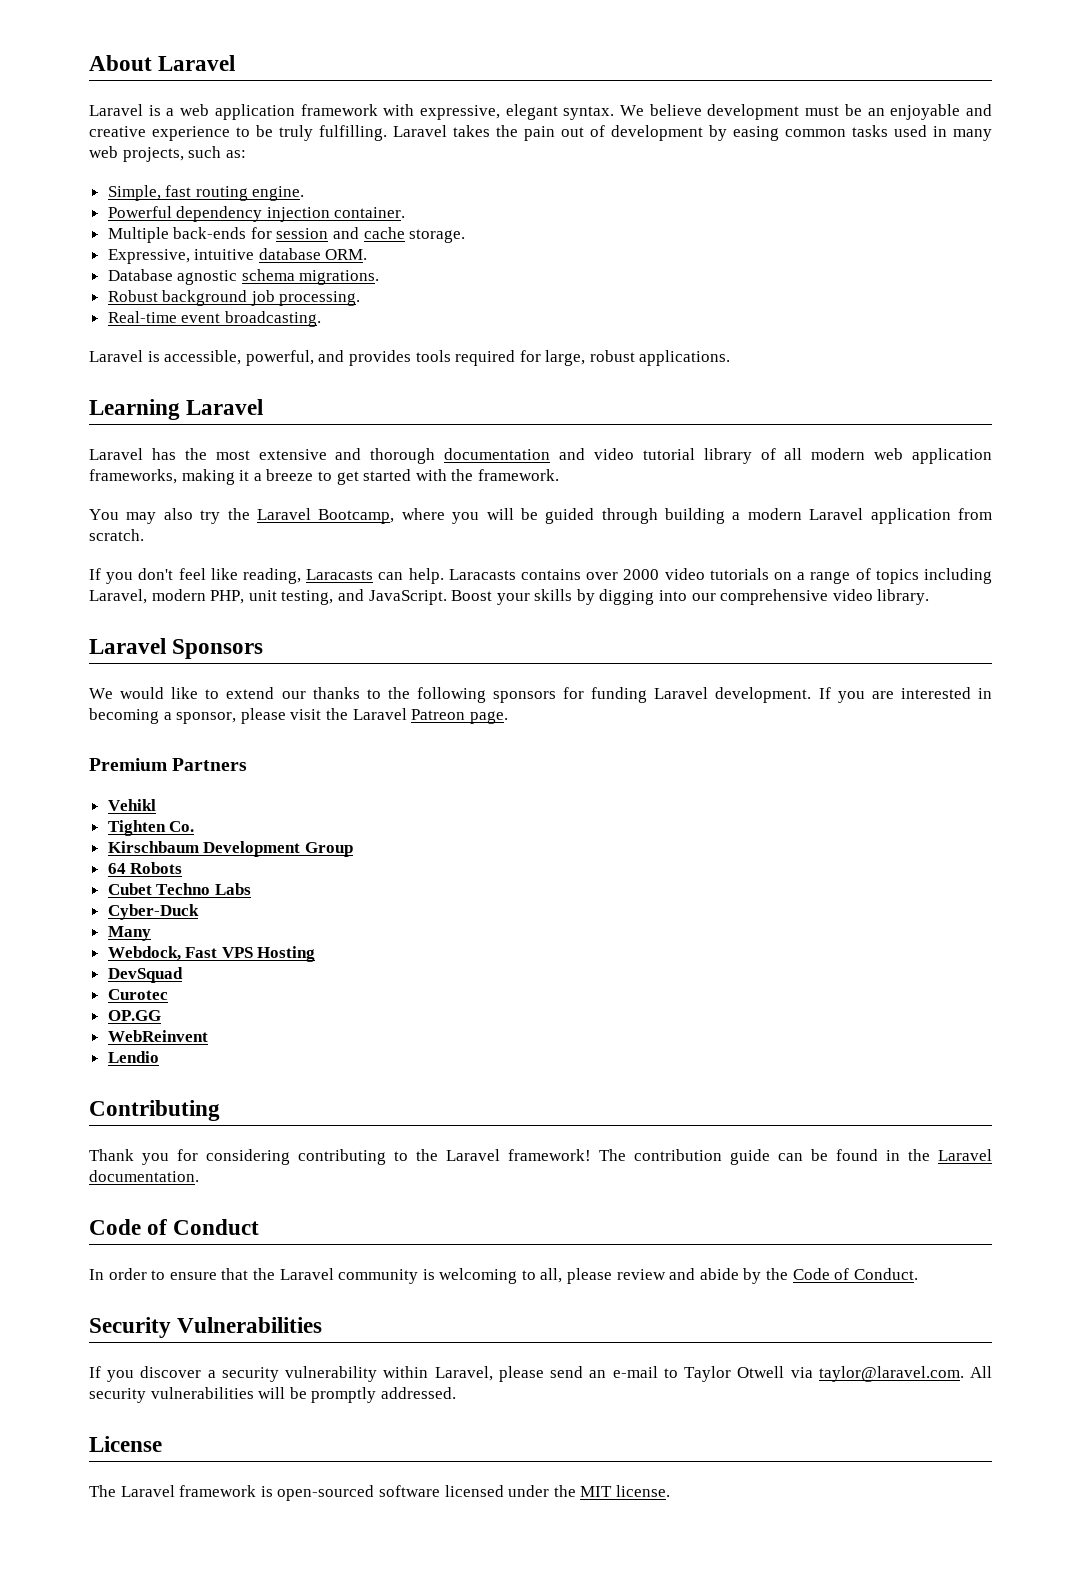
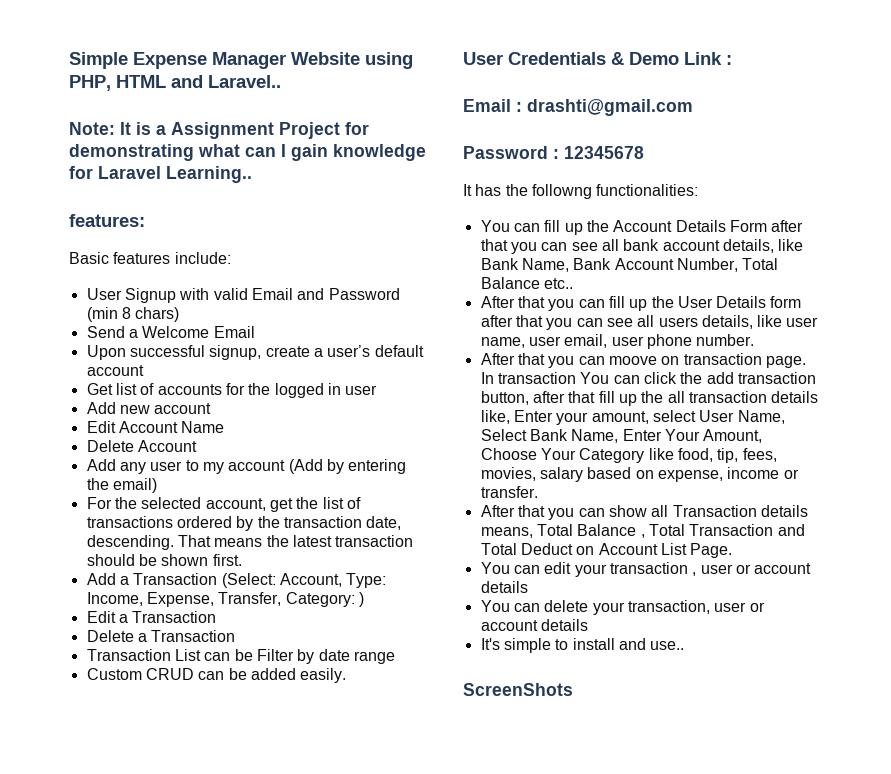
[89,55,236,71] [89,104,993,120] [89,125,992,141] [89,146,246,162] [107,185,305,201] [107,206,406,222] [107,227,466,243] [107,248,368,264] [107,269,380,285] [107,290,361,306] [107,311,321,327] [89,350,731,366] [89,399,264,420] [89,448,992,464] [89,469,559,485] [89,508,993,524] [89,529,144,541] [89,568,993,584] [89,589,930,605] [89,638,264,659] [89,687,992,703] [89,708,508,724] [89,758,248,771] [107,799,156,811] [107,820,195,836] [107,841,353,857] [107,862,183,874] [107,883,251,895] [107,904,199,920] [107,926,151,941] [107,946,316,962] [107,967,183,983] [107,989,168,1000] [107,1010,161,1021] [107,1030,208,1042] [107,1051,159,1063] [89,1100,220,1121] [89,1149,992,1165] [89,1170,199,1182] [89,1219,260,1235] [89,1268,918,1284] [89,1317,323,1338] [89,1366,993,1382] [89,1387,456,1403] [89,1436,162,1452] [89,1485,670,1501] About Laravel // Laravel is a web application framework with expressive, elegant syntax. We believe development must be an enjoyable and creative experience to be truly fulfilling. Laravel takes the pain out of development by easing common tasks used in many web projects, such as: // Simple, fast routing engine. // Powerful dependency injection container. // Multiple back-ends for session and cache storage. // Expressive, intuitive database ORM. // Database agnostic schema migrations. // Robust background job processing. // Real-time event broadcasting. // Laravel is accessible, powerful, and provides tools required for large, robust applications. // Learning Laravel // Laravel has the most extensive and thorough documentation and video tutorial library of all modern web application frameworks, making it a breeze to get started with the framework. // You may also try the Laravel Bootcamp, where you will be guided through building a modern Laravel application from scratch. // If you don't feel like reading, Laracasts can help. Laracasts contains over 2000 video tutorials on a range of topics including Laravel, modern PHP, unit testing, and JavaScript. Boost your skills by digging into our comprehensive video library. // Laravel Sponsors // We would like to extend our thanks to the following sponsors for funding Laravel development. If you are interested in becoming a sponsor, please visit the Laravel Patreon page. // Premium Partners // Vehikl // Tighten Co. // Kirschbaum Development Group // 64 Robots // Cubet Techno Labs // Cyber-Duck // Many // Webdock, Fast VPS Hosting // DevSquad // Curotec // OP.GG // WebReinvent // Lendio // Contributing // Thank you for considering contributing to the Laravel framework! The contribution guide can be found in the Laravel documentation. // Code of Conduct // In order to ensure that the Laravel community is welcoming to all, please review and abide by the Code of Conduct. // Security Vulnerabilities // If you discover a security vulnerability within Laravel, please send an e-mail to Taylor Otwell via taylor@laravel.com. All security vulnerabilities will be promptly addressed. // License // The Laravel framework is open-sourced software licensed under the MIT license. -> [69,52,413,69] [69,75,281,91] [69,122,369,139] [69,144,426,161] [69,166,252,183] [69,214,145,227] [69,252,231,264] [86,288,400,303] [86,307,180,322] [86,326,255,338] [86,345,424,360] [86,365,144,376] [86,383,378,398] [86,402,212,414] [86,421,225,433] [86,440,197,452] [86,459,407,474] [86,478,157,493] [86,497,361,512] [86,516,402,531] [86,535,414,550] [86,554,242,566] [86,573,387,588] [86,592,364,607] [86,611,217,623] [86,630,236,642] [86,649,395,664] [86,668,347,683] [463,52,732,65] [463,99,693,116] [463,146,644,159] [463,184,699,199] [480,220,804,235] [480,239,804,254] [480,258,779,272] [480,277,573,289] [480,296,802,311] [480,315,819,330] [480,334,755,349] [480,353,806,368] [480,372,816,384] [480,391,819,406] [480,410,785,425] [480,429,763,443] [480,448,777,463] [480,467,799,482] [480,486,538,498] [480,505,808,520] [480,524,805,538] [480,543,733,558] [480,562,812,577] [480,581,528,593] [480,600,765,615] [480,619,588,631] [480,638,685,653] [463,683,573,696] Simple Expense Manager Website using PHP, HTML and Laravel.. // Note: It is a Assignment Project for demonstrating what can I gain knowledge for Laravel Learning.. // features: // Basic features include: // User Signup with valid Email and Password (min 8 chars) // Send a Welcome Email // Upon successful signup, create a user’s default account // Get list of accounts for the logged in user // Add new account // Edit Account Name // Delete Account // Add any user to my account (Add by entering the email) // For the selected account, get the list of transactions ordered by the transaction date, descending. That means the latest transaction should be shown first. // Add a Transaction (Select: Account, Type: Income, Expense, Transfer, Category: ) // Edit a Transaction // Delete a Transaction // Transaction List can be Filter by date range // Custom CRUD can be added easily. // User Credentials & Demo Link : // Email : drashti@gmail.com // Password : 12345678 // It has the followng functionalities: // You can fill up the Account Details Form after that you can see all bank account details, like Bank Name, Bank Account Number, Total Balance etc.. // After that you can fill up the User Details form after that you can see all users details, like user name, user email, user phone number. // After that you can moove on transaction page. In transaction You can click the add transaction button, after that fill up the all transaction details like, Enter your amount, select User Name, Select Bank Name, Enter Your Amount, Choose Your Category like food, tip, fees, movies, salary based on expense, income or transfer. // After that you can show all Transaction details means, Total Balance , Total Transaction and Total Deduct on Account List Page. // You can edit your transaction , user or account details // You can delete your transaction, user or account details // It's simple to install and use.. // ScreenShots

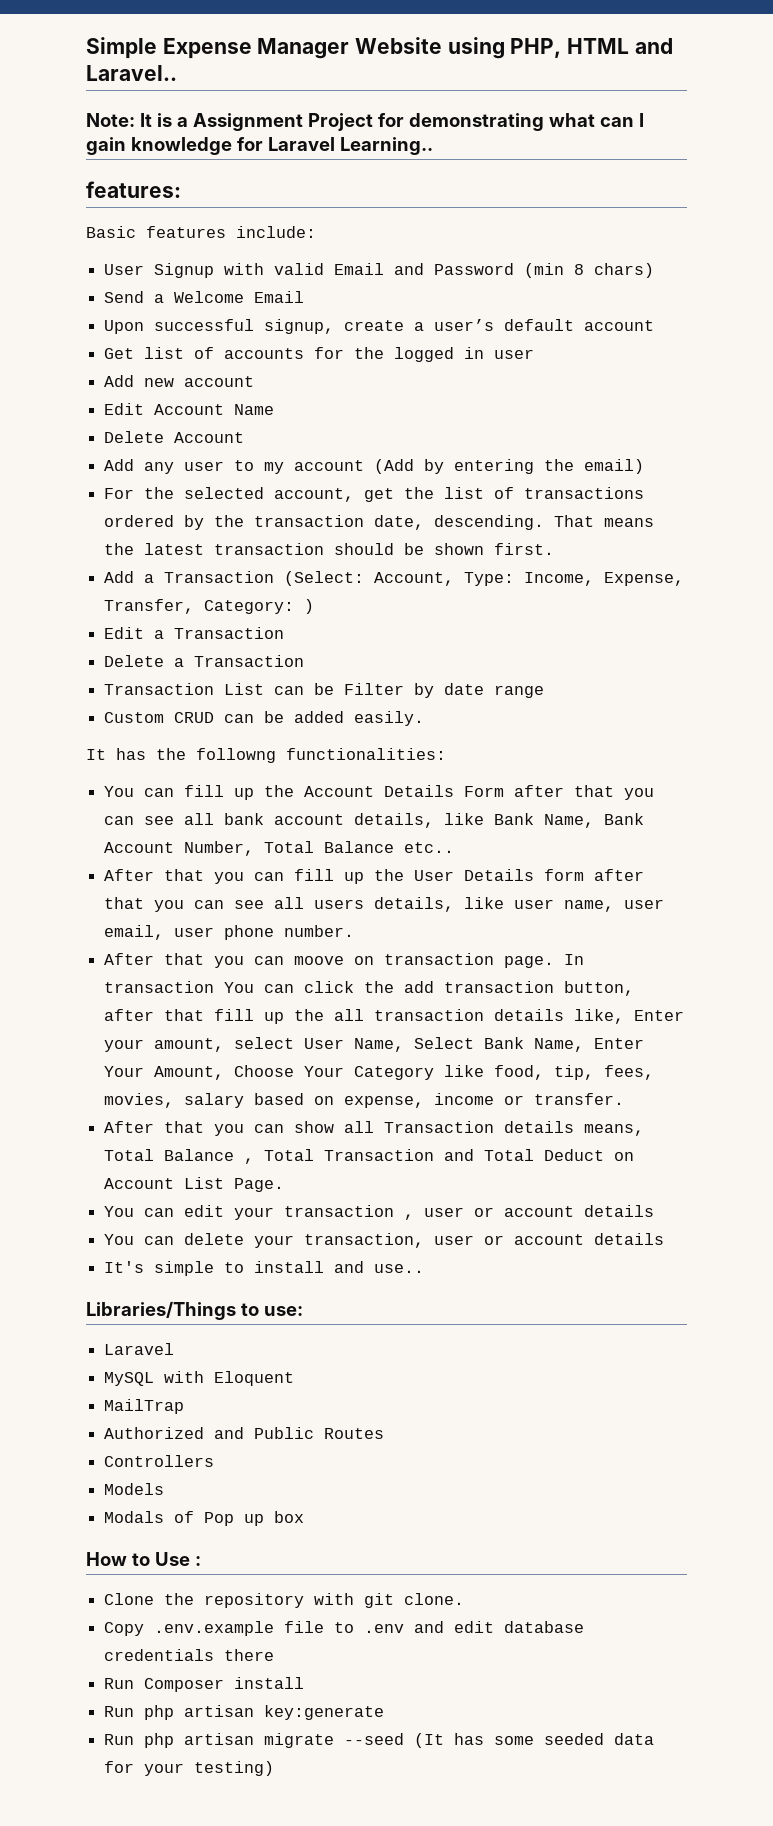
[463,52,732,65] [463,99,693,116] [463,146,644,159] // User Credentials & Demo Link : // Email : drashti@gmail.com // Password : 12345678 -> (425, 718) none
[463,683,573,696] ScreenShots -> [86,1301,303,1320] [104,1343,175,1355] [104,1371,295,1386] [104,1399,185,1414] [104,1427,385,1439] [104,1455,215,1467] [104,1483,165,1495] [104,1511,305,1526] [86,1552,201,1566] [104,1593,465,1608] [104,1621,585,1636] [104,1649,275,1661] [104,1677,305,1692] [104,1705,385,1720] [104,1733,655,1748] [104,1761,275,1776] Libraries/Things to use: // Laravel // MySQL with Eloquent // MailTrap // Authorized and Public Routes // Controllers // Models // Modals of Pop up box // How to Use : // Clone the repository with git clone. // Copy .env.example file to .env and edit database credentials there // Run Composer install // Run php artisan key:generate // Run php artisan migrate --seed (It has some seeded data for your testing)

